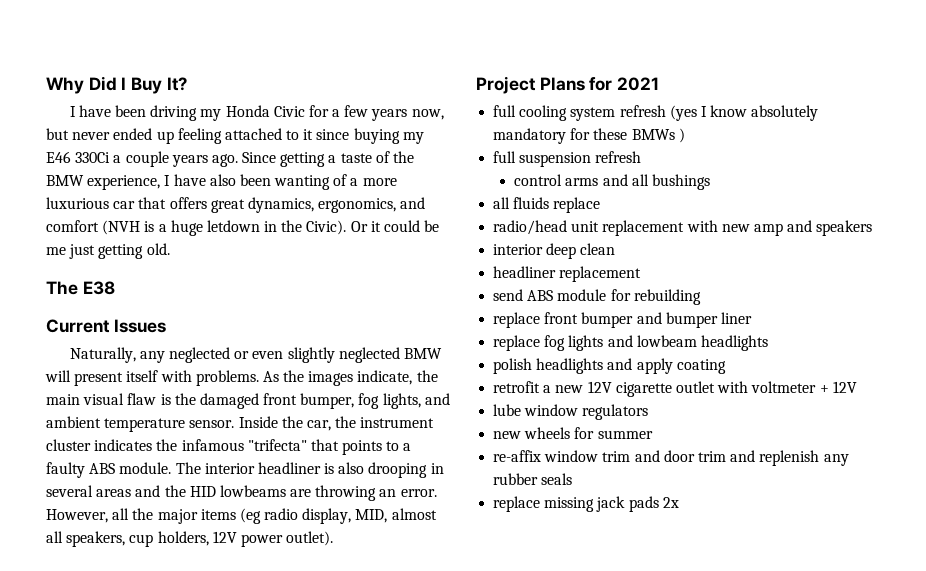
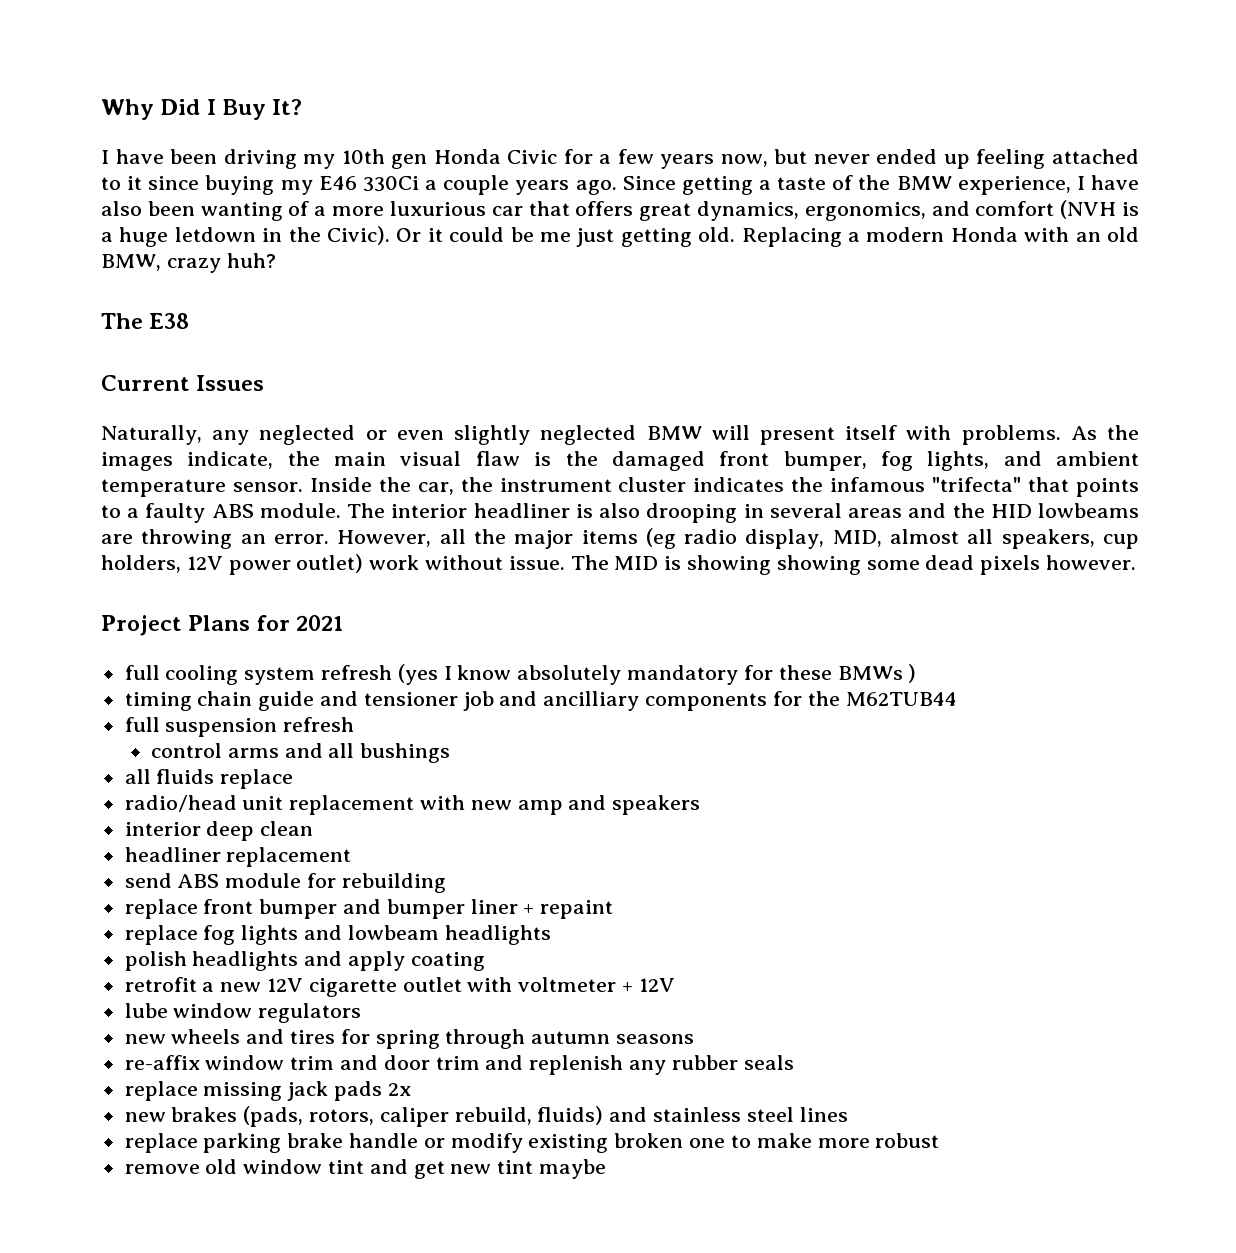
(222, 115) none -> [341,149,428,169] 10th gen
(170, 249) none -> [741,227,1139,247] [101,253,276,273] Replacing a modern Honda with an old BMW, crazy huh?
[286,531,334,546] outlet). -> [296,554,1137,575] outlet) work without issue. The MID is showing showing some dead pixels however.
(685, 135) none -> [124,691,957,711] // timing chain guide and tensioner job and ancilliary components for the M62TUB44
(752, 318) none -> [523,900,614,919] + repaint
[574,427,653,439] for summer -> [246,1029,695,1049] and tires for spring through autumn seasons
(679, 502) none -> [124,1106,848,1127] [124,1133,940,1153] [124,1159,607,1179] // new brakes (pads, rotors, caliper rebuild, fluids) and stainless steel lines // replace parking brake handle or modify existing broken one to make more robust // remove old window tint and get new tint maybe

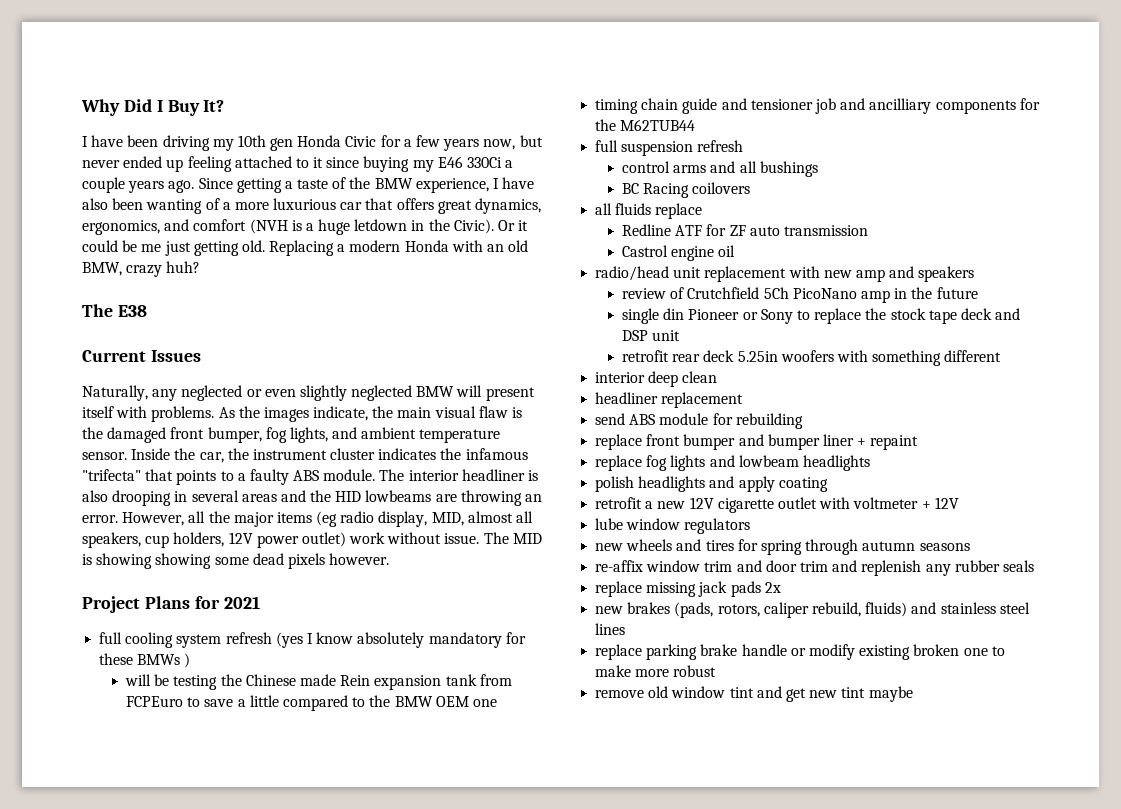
(917, 673) none -> [125,674,512,690] [126,695,497,711] // will be testing the Chinese made Rein expansion tank from FCPEuro to save a little compared to the BMW OEM one
(451, 753) none -> [622,182,751,198] // BC Racing coilovers
(294, 779) none -> [622,224,868,236] [622,245,736,261] // Redline ATF for ZF auto transmission // Castrol engine oil
(701, 805) none -> [622,287,978,303] [622,308,1021,324] [622,330,681,341] [622,350,1002,366] // review of Crutchfield 5Ch PicoNano amp in the future // single din Pioneer or Sony to replace the stock tape deck and DSP unit // retrofit rear deck 5.25in woofers with something different

